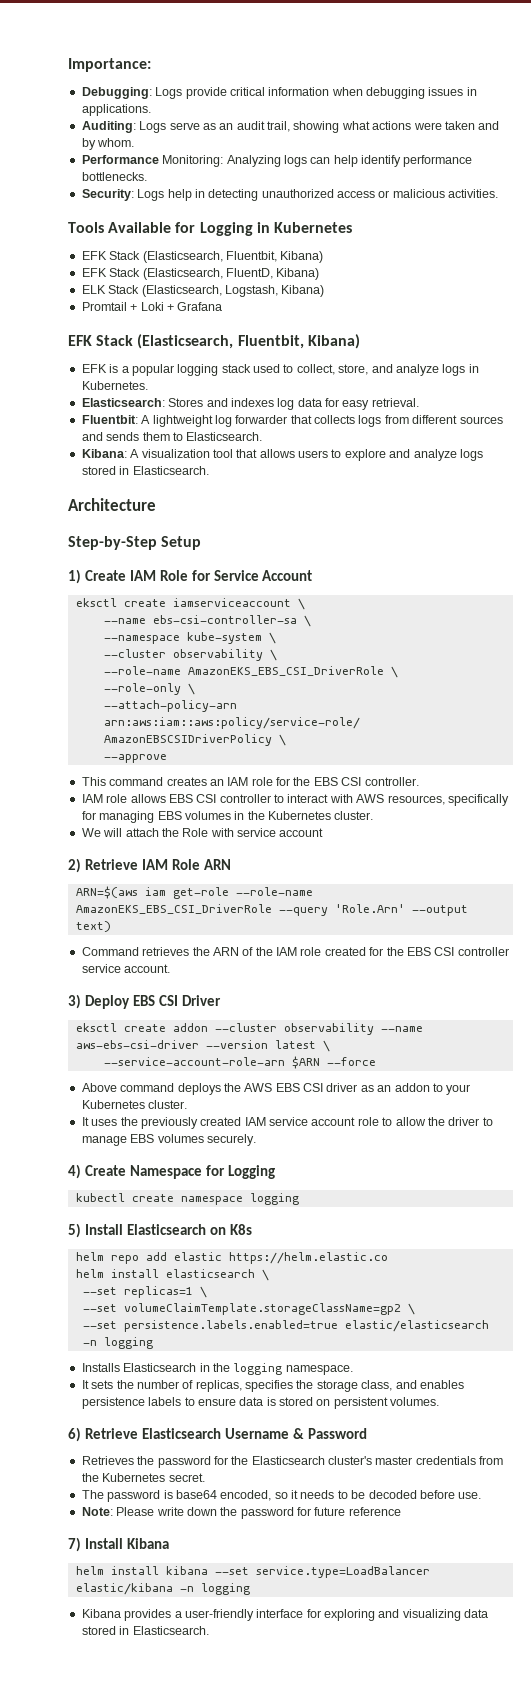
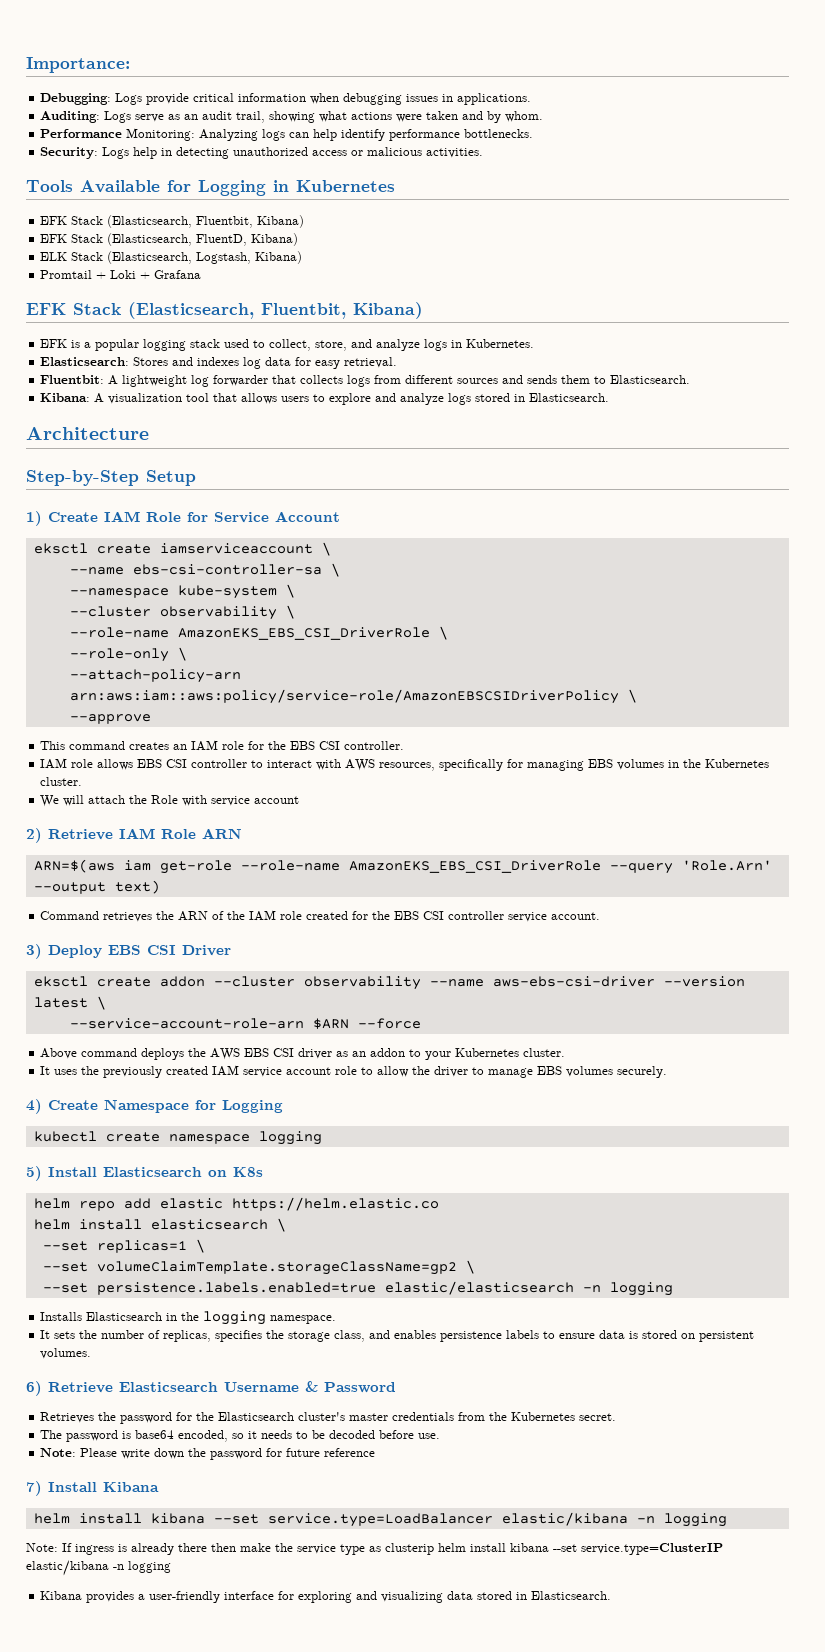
(250, 1589) none -> [26,1543,723,1555] [26,1560,171,1576] // Note: If ingress is already there then make the service type as clusterip helm install kibana --set service.type=ClusterIP elastic/kibana -n logging

